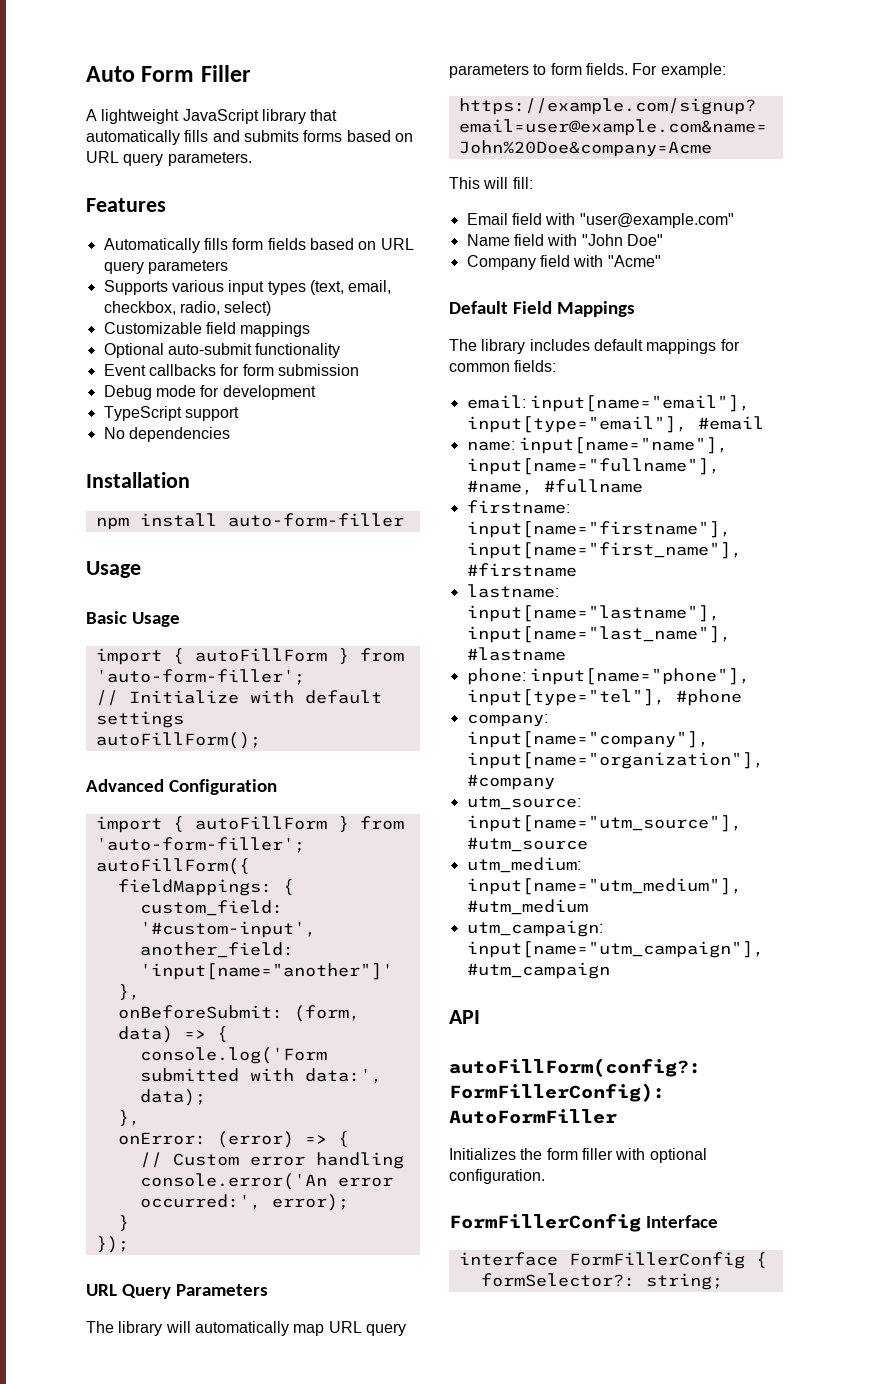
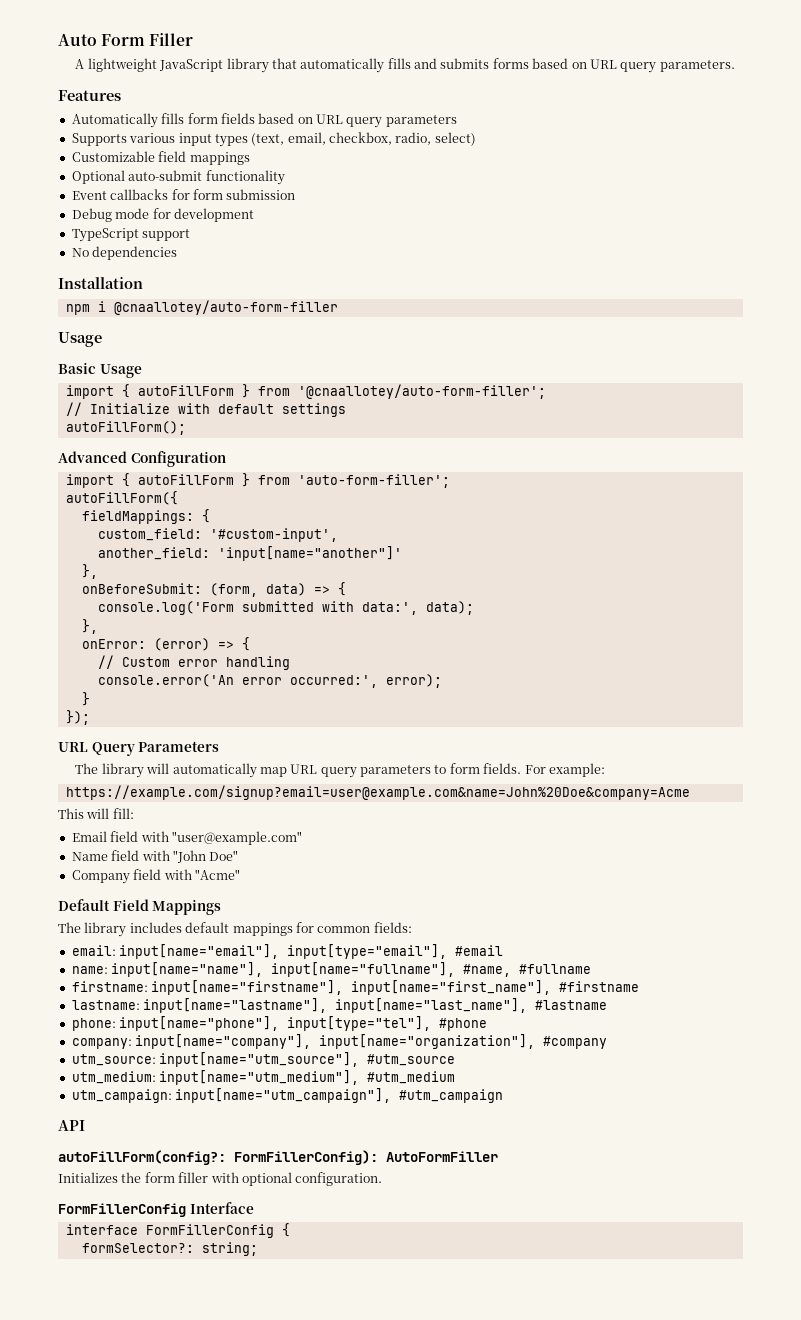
[139,513,404,527] install auto-form-filler -> [97,300,338,315] i @cnaallotey/auto-form-filler
[95,669,305,685] 'auto-form-filler'; -> [297,384,546,399] '@cnaallotey/auto-form-filler';

